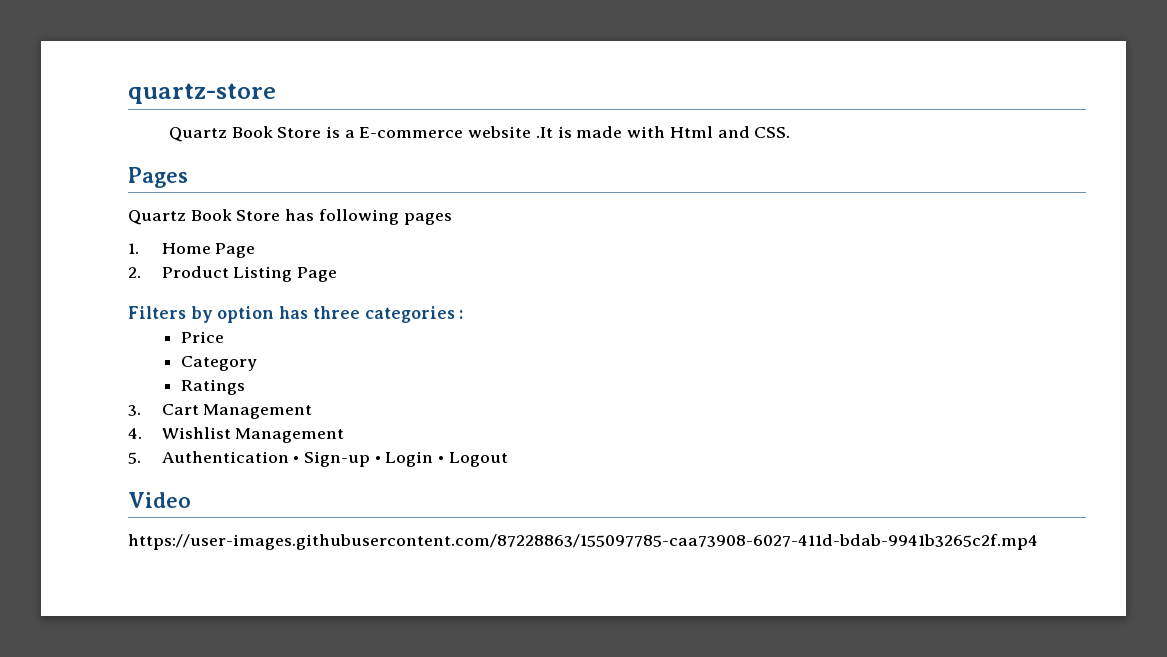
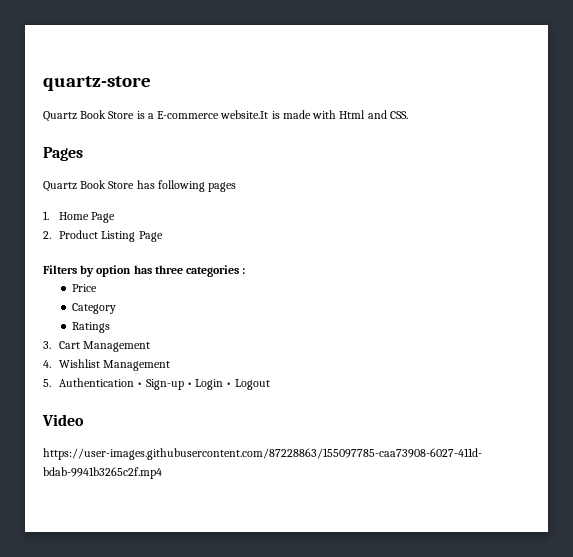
[468,126,553,138] website .It -> [220,110,269,119] website.It

